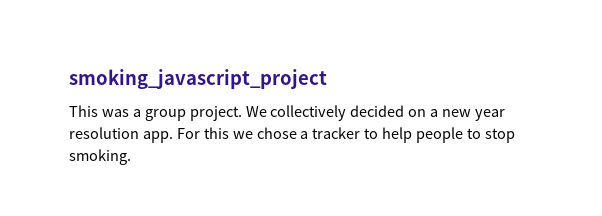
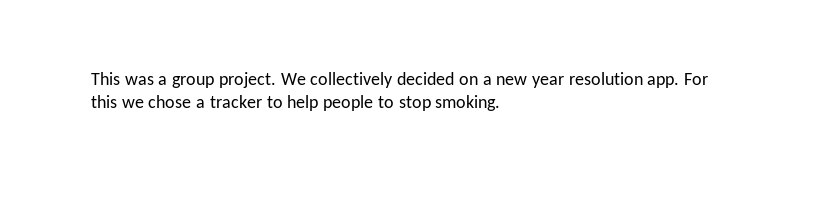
[69,69,327,89] smoking_javascript_project // -> (91, 78) none

